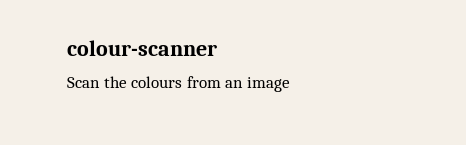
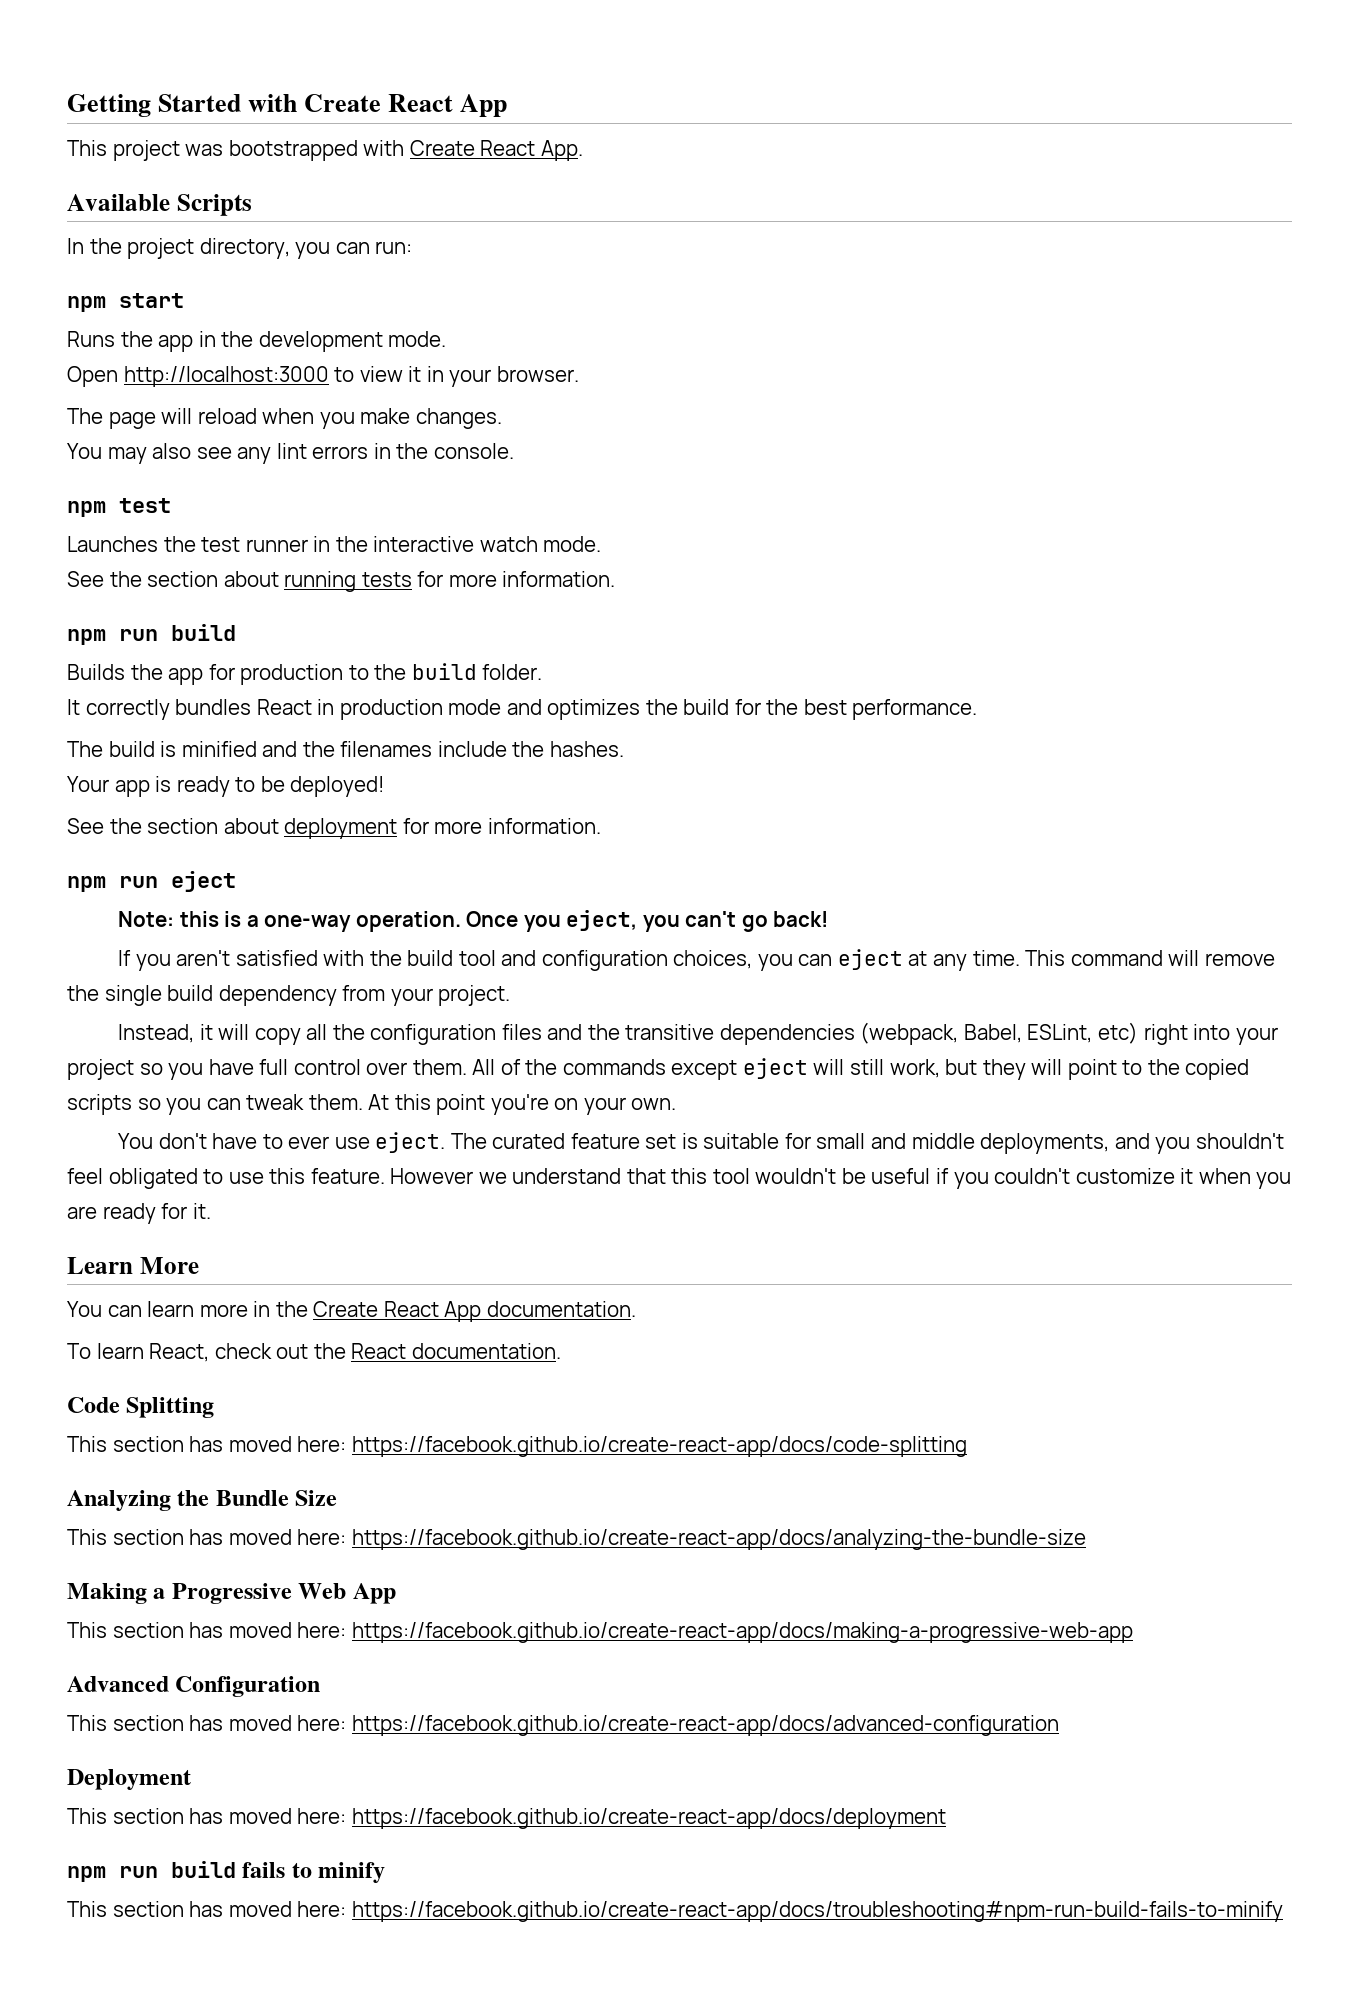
[67,40,217,56] [67,76,290,92] colour-scanner // Scan the colours from an image -> [67,94,508,117] [67,140,583,161] [67,194,252,216] [67,238,413,259] [67,293,184,312] [67,331,447,352] [67,366,579,387] [67,408,502,429] [67,443,514,464] [67,498,171,517] [67,536,602,552] [67,571,616,592] [67,624,236,645] [67,663,543,685] [67,699,978,720] [67,741,624,757] [67,776,385,797] [67,818,601,839] [67,871,236,892] [117,910,829,932] [117,949,1275,971] [67,985,511,1006] [117,1022,1278,1045] [67,1058,1250,1080] [67,1094,677,1115] [117,1132,1284,1154] [67,1168,1292,1189] [67,1203,211,1224] [67,1257,199,1274] [67,1301,636,1322] [67,1343,561,1362] [67,1397,215,1418] [67,1436,967,1457] [67,1490,338,1511] [67,1529,1086,1550] [67,1583,396,1604] [67,1622,1133,1643] [67,1676,321,1697] [67,1715,1059,1736] [67,1769,191,1790] [67,1808,946,1829] [67,1861,386,1883] [67,1901,1283,1922] Getting Started with Create React App // This project was bootstrapped with Create React App. // Available Scripts // In the project directory, you can run: // npm start // Runs the app in the development mode. // Open http://localhost:3000 to view it in your browser. // The page will reload when you make changes. // You may also see any lint errors in the console. // npm test // Launches the test runner in the interactive watch mode. // See the section about running tests for more information. // npm run build // Builds the app for production to the build folder. // It correctly bundles React in production mode and optimizes the build for the best performance. // The build is minified and the filenames include the hashes. // Your app is ready to be deployed! // See the section about deployment for more information. // npm run eject // Note: this is a one-way operation. Once you eject, you can't go back! // If you aren't satisfied with the build tool and configuration choices, you can eject at any time. This command will remove the single build dependency from your project. // Instead, it will copy all the configuration files and the transitive dependencies (webpack, Babel, ESLint, etc) right into your project so you have full control over them. All of the commands except eject will still work, but they will point to the copied scripts so you can tweak them. At this point you're on your own. // You don't have to ever use eject. The curated feature set is suitable for small and middle deployments, and you shouldn't feel obligated to use this feature. However we understand that this tool wouldn't be useful if you couldn't customize it when you are ready for it. // Learn More // You can learn more in the Create React App documentation. // To learn React, check out the React documentation. // Code Splitting // This section has moved here: https://facebook.github.io/create-react-app/docs/code-splitting // Analyzing the Bundle Size // This section has moved here: https://facebook.github.io/create-react-app/docs/analyzing-the-bundle-size // Making a Progressive Web App // This section has moved here: https://facebook.github.io/create-react-app/docs/making-a-progressive-web-app // Advanced Configuration // This section has moved here: https://facebook.github.io/create-react-app/docs/advanced-configuration // Deployment // This section has moved here: https://facebook.github.io/create-react-app/docs/deployment // npm run build fails to minify // This section has moved here: https://facebook.github.io/create-react-app/docs/troubleshooting#npm-run-build-fails-to-minify

